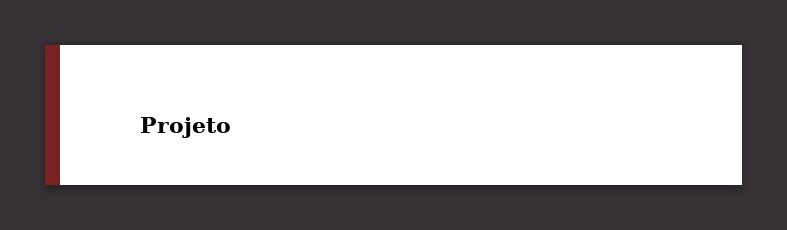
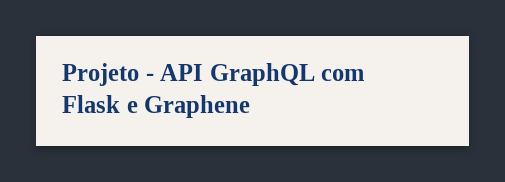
(231, 127) none -> [145,63,365,86] [62,95,251,118] - API GraphQL com Flask e Graphene

